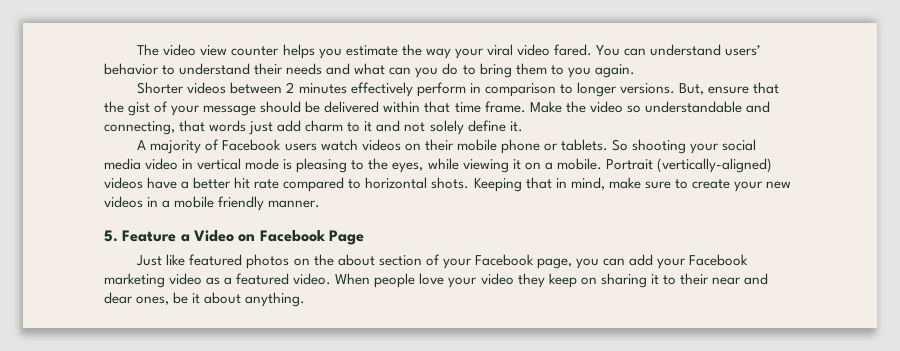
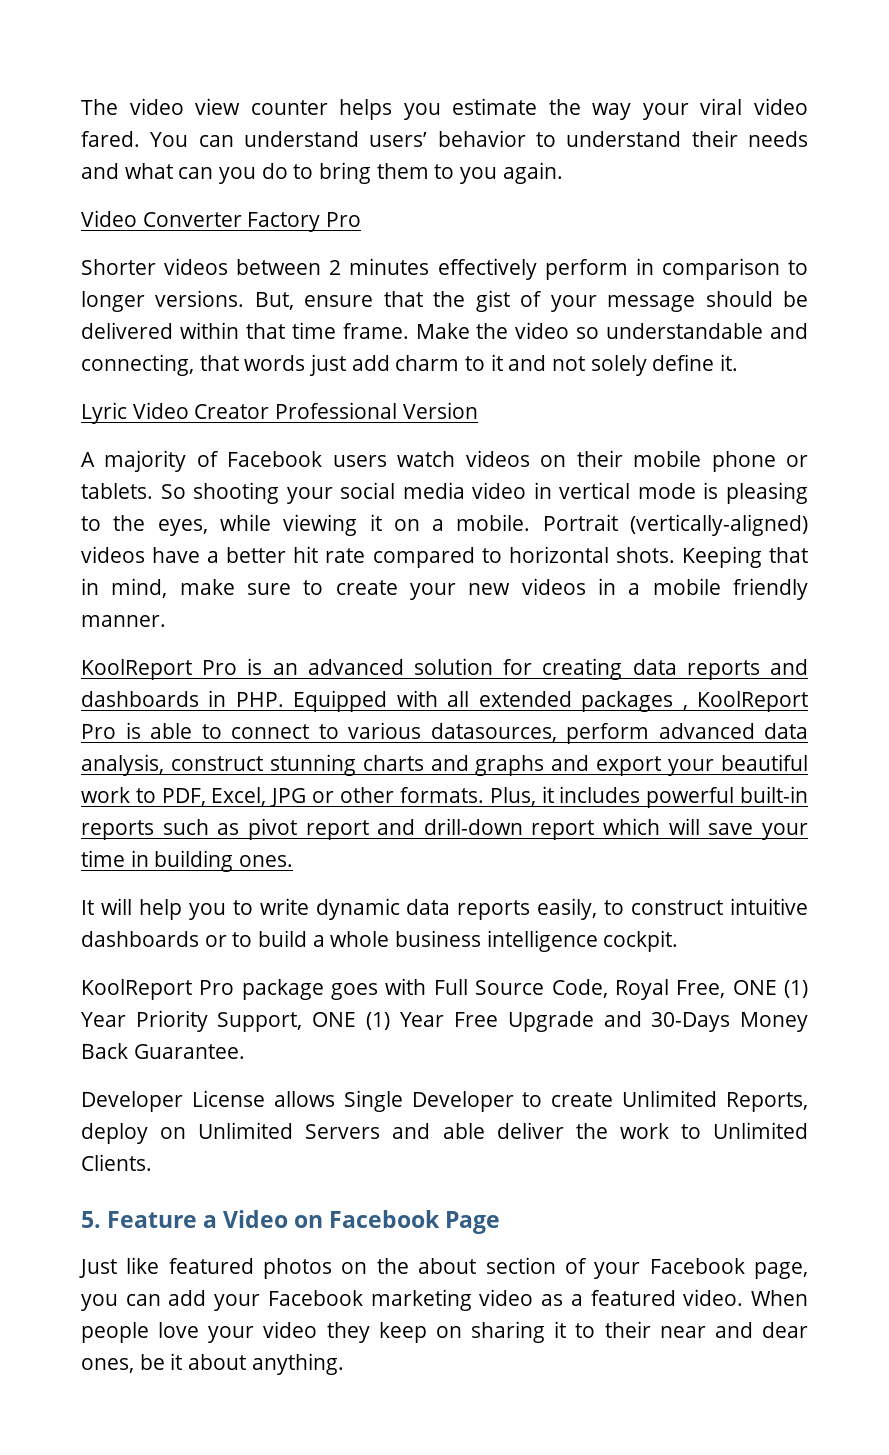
(635, 71) none -> [81,210,362,232] // Video Converter Factory Pro
(523, 126) none -> [81,402,478,424] // Lyric Video Creator Professional Version
(321, 204) none -> [81,658,808,680] [81,690,808,712] [81,722,808,744] [81,754,809,776] [81,786,808,808] [81,818,808,840] [81,850,294,872] [81,898,808,920] [81,930,679,952] [81,978,809,1000] [81,1010,808,1032] [81,1043,245,1059] [81,1090,808,1112] [81,1122,809,1144] [81,1154,152,1171] // KoolReport Pro is an advanced solution for creating data reports and dashboards in PHP. Equipped with all extended packages , KoolReport Pro is able to connect to various datasources, perform advanced data analysis, construct stunning charts and graphs and export your beautiful work to PDF, Excel, JPG or other formats. Plus, it includes powerful built-in reports such as pivot report and drill-down report which will save your time in building ones. // It will help you to write dynamic data reports easily, to construct intuitive dashboards or to build a whole business intelligence cockpit. // KoolReport Pro package goes with Full Source Code, Royal Free, ONE (1) Year Priority Support, ONE (1) Year Free Upgrade and 30-Days Money Back Guarantee. // Developer License allows Single Developer to create Unlimited Reports, deploy on Unlimited Servers and able deliver the work to Unlimited Clients.

